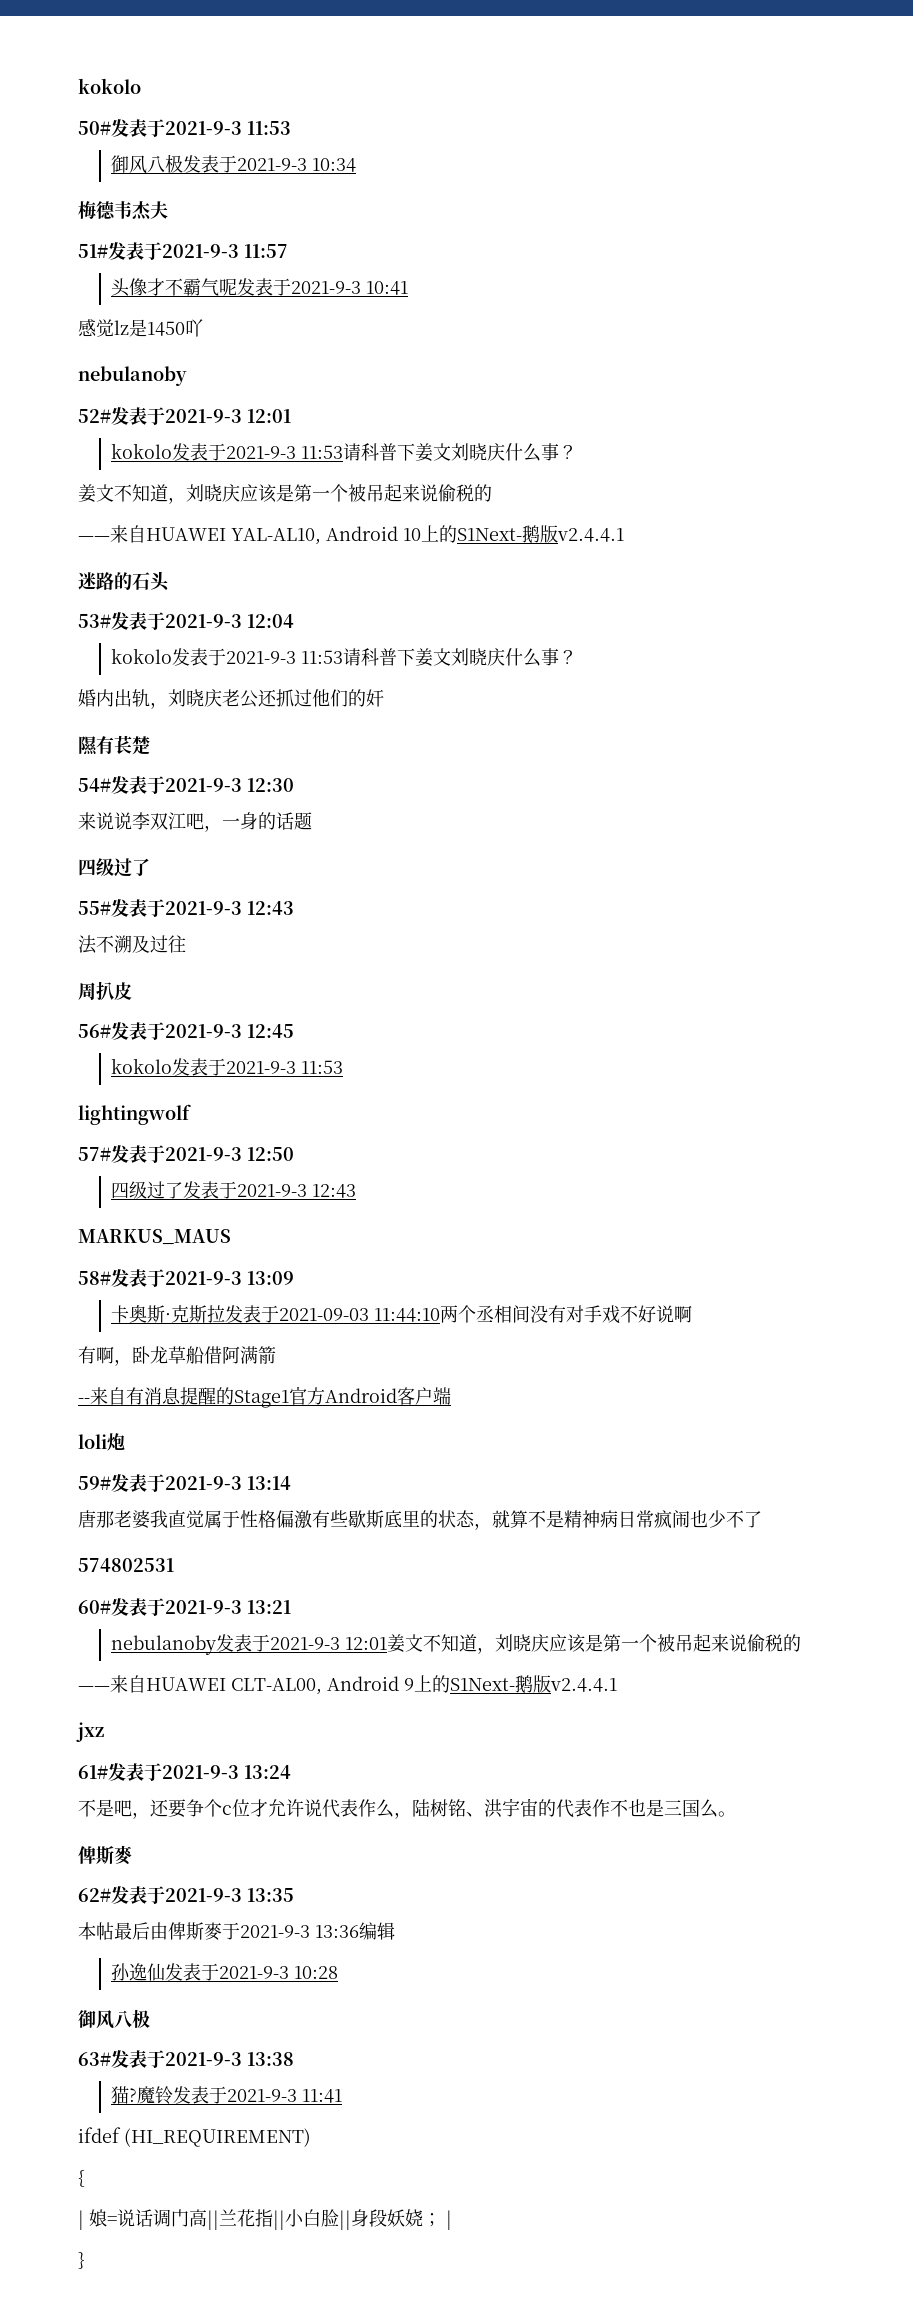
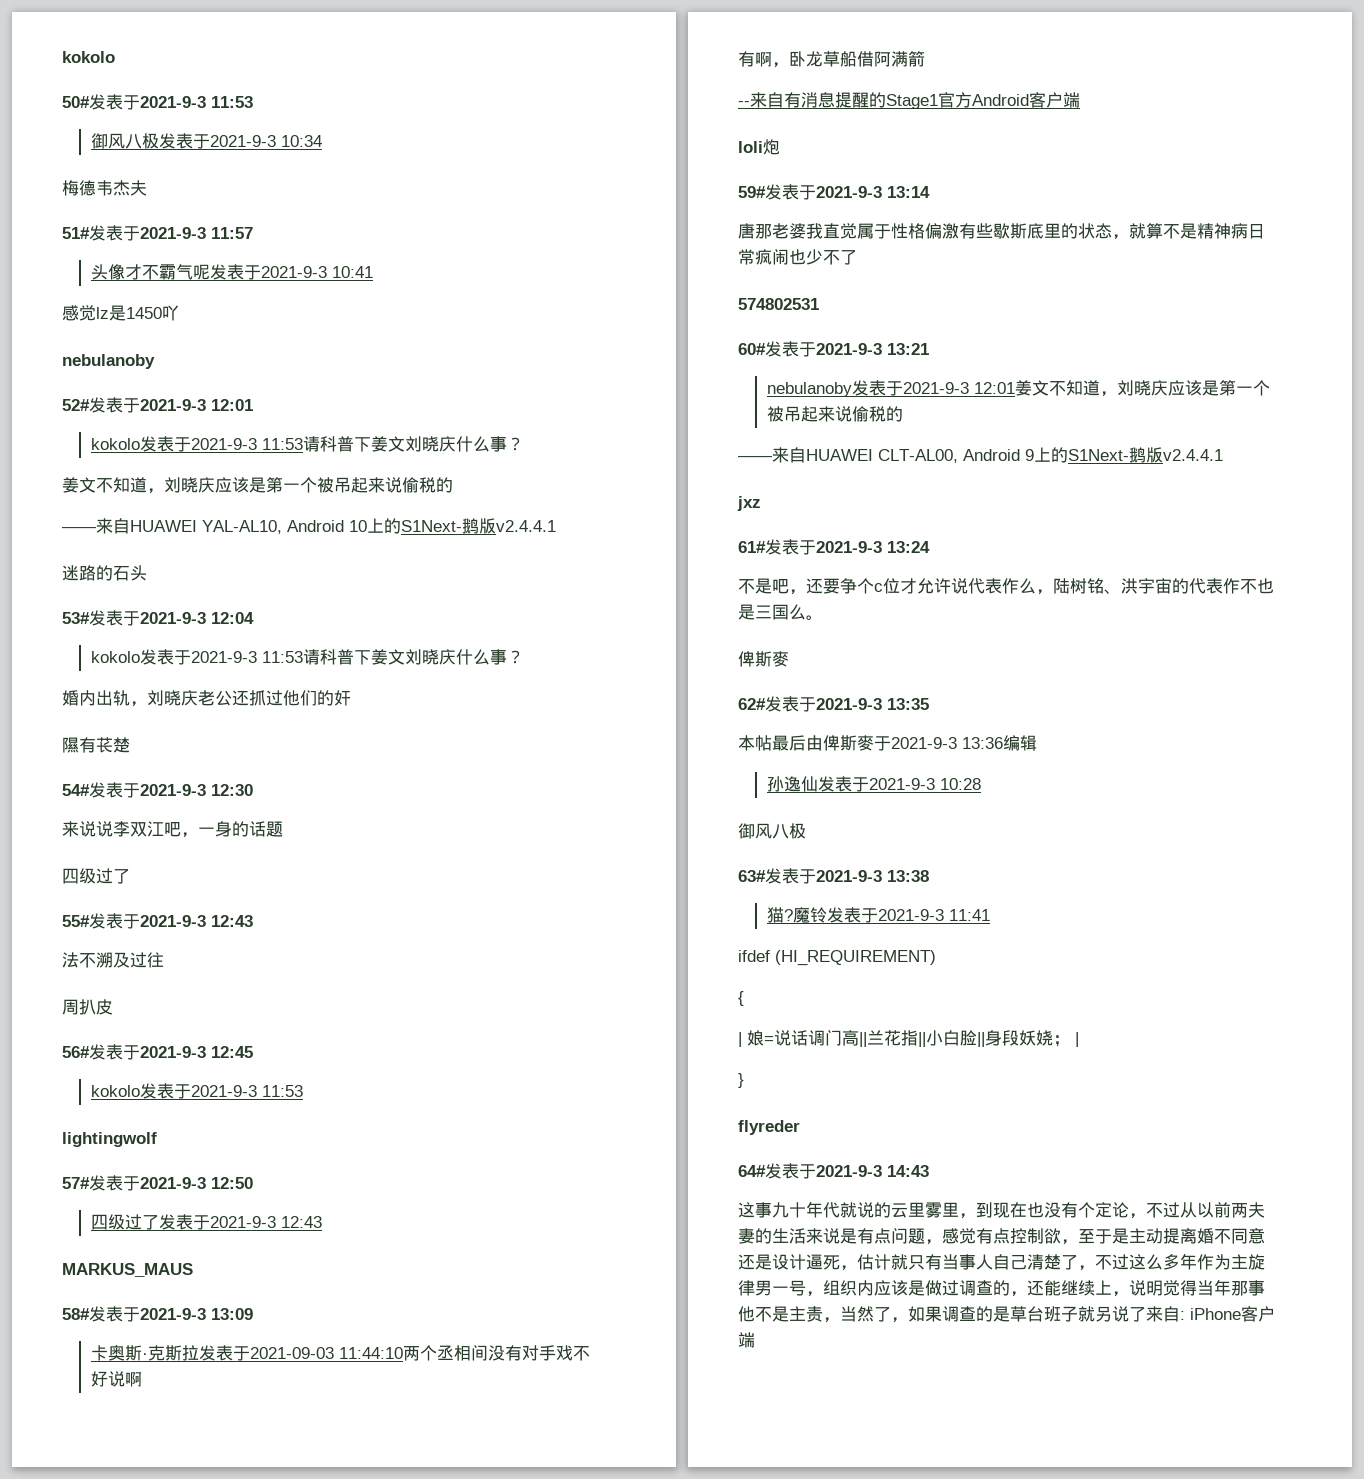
(85, 2260) none -> [738,1120,800,1135] [738,1163,929,1179] [738,1201,1265,1219] [738,1228,1265,1245] [738,1253,1265,1271] [738,1279,1265,1297] [738,1306,1275,1323] [738,1332,755,1348] // flyreder // 64#发表于2021-9-3 14:43 // 这事九十年代就说的云里雾里，到现在也没有个定论，不过从以前两夫妻的生活来说是有点问题，感觉有点控制欲，至于是主动提离婚不同意还是设计逼死，估计就只有当事人自己清楚了，不过这么多年作为主旋律男一号，组织内应该是做过调查的，还能继续上，说明觉得当年那事他不是主责，当然了，如果调查的是草台班子就另说了来自: iPhone客户端

